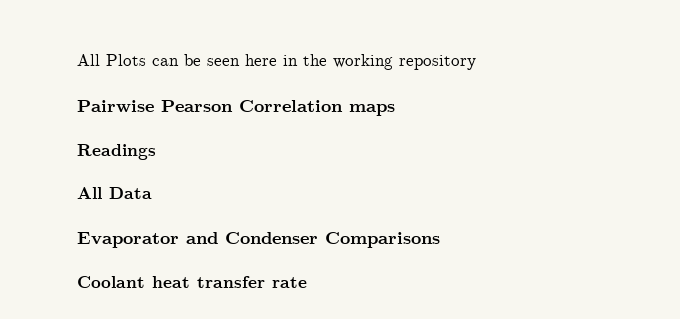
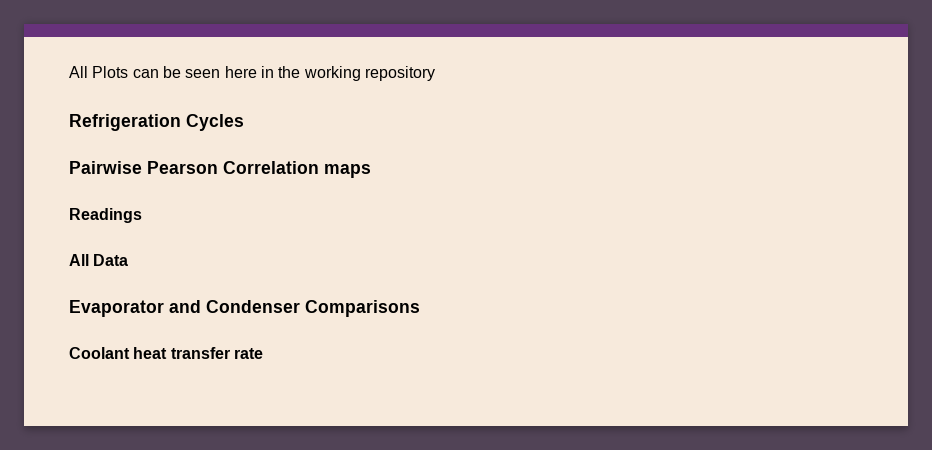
(476, 62) none -> [69,114,244,131] // Refrigeration Cycles

